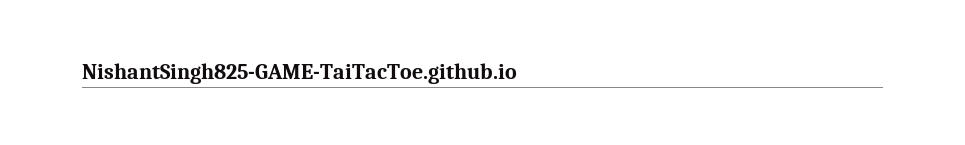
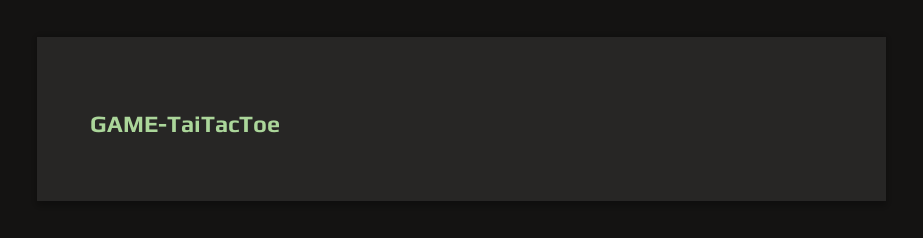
[82,63,517,84] NishantSingh825-GAME-TaiTacToe.github.io -> [90,116,280,133] GAME-TaiTacToe

